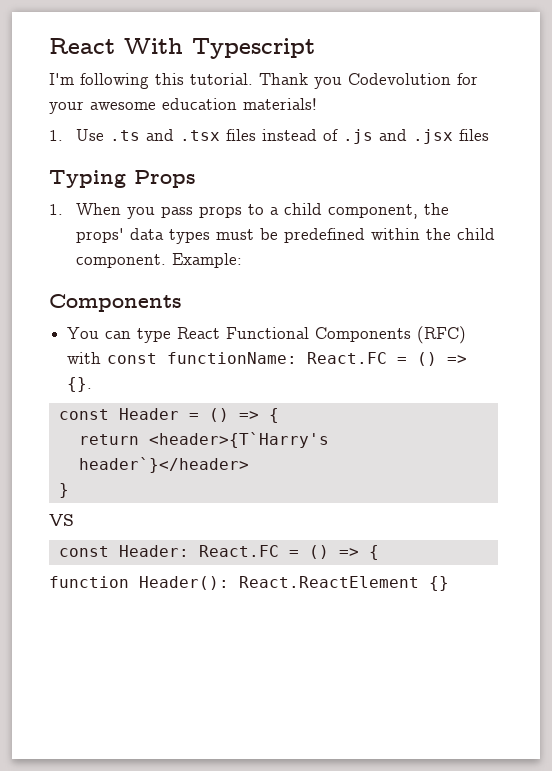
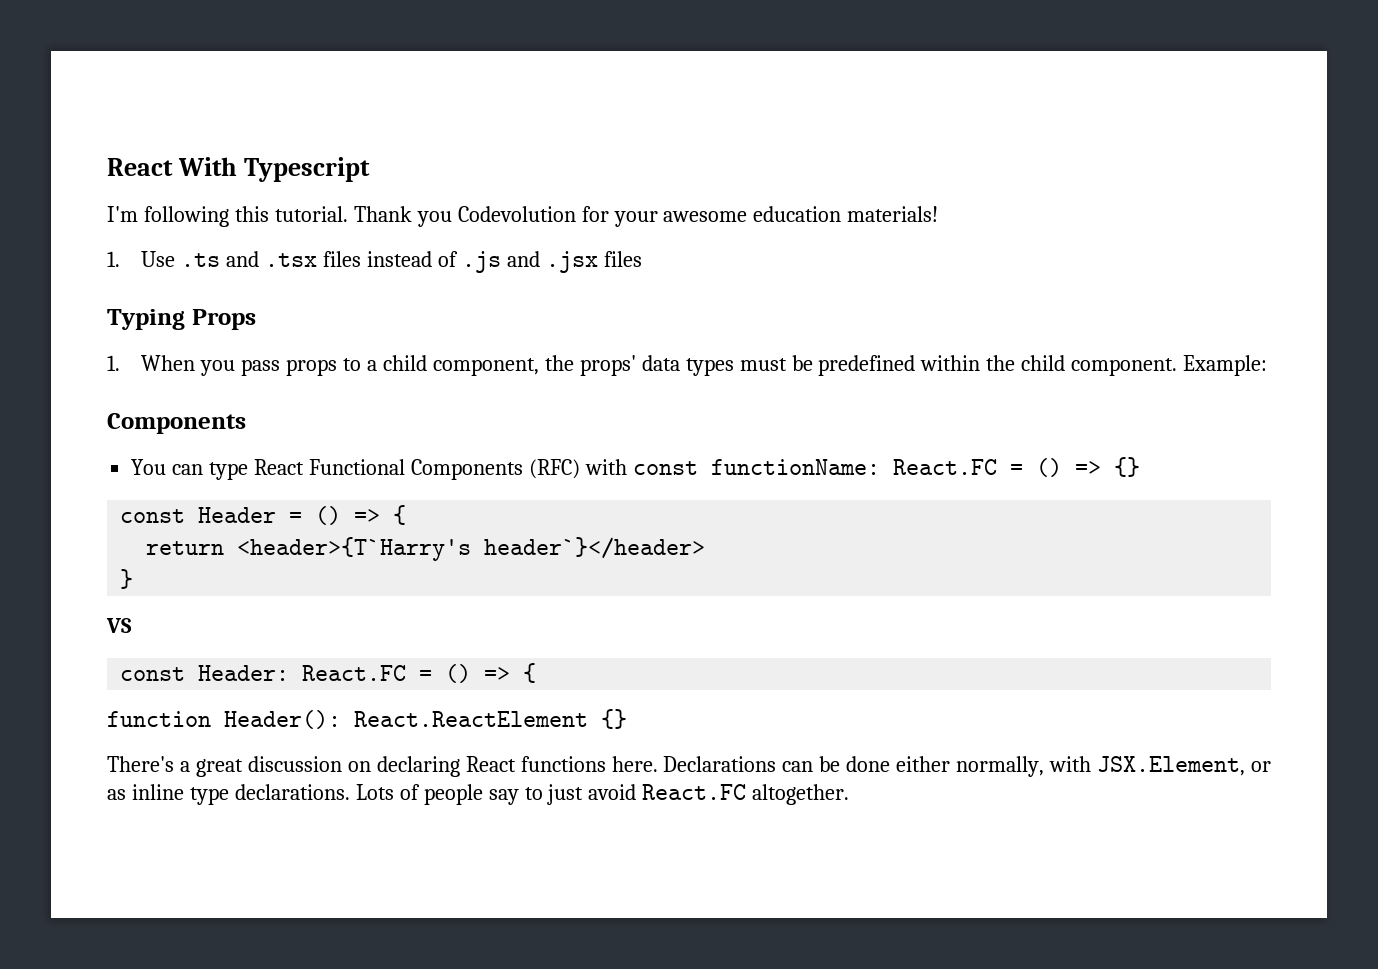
[67,377,93,392] {}. -> [1113,457,1140,477] {}
(449, 583) none -> [107,756,1271,777] [107,784,850,805] // There's a great discussion on declaring React functions here. Declarations can be done either normally, with JSX.Element, or as inline type declarations. Lots of people say to just avoid React.FC altogether.

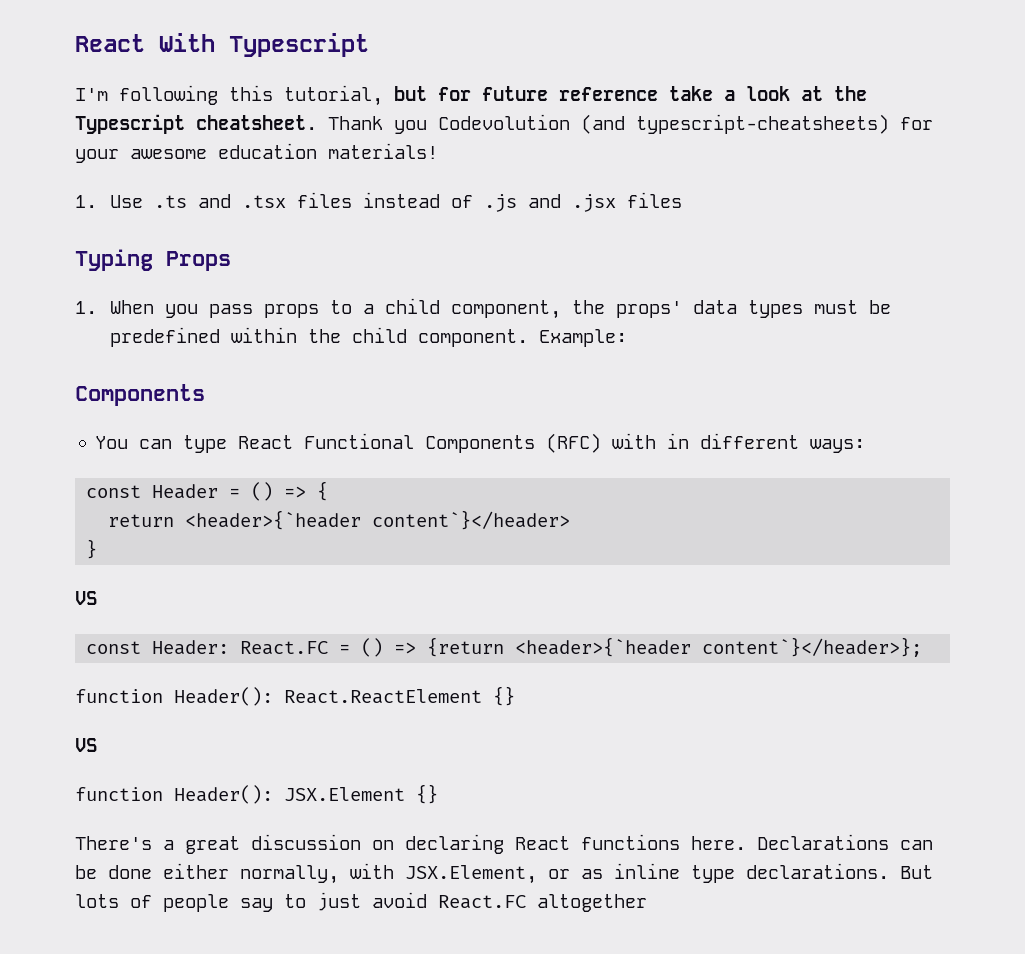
[274,206,348,222] tutorial. -> [284,85,867,106] [75,114,317,134] tutorial, but for future reference take a look at the Typescript cheatsheet.
(576, 214) none -> [581,114,889,134] (and typescript-cheatsheets)
[632,457,1140,477] const functionName: React.FC = () => {} -> [667,433,866,453] in different ways:
[237,537,706,561] <header>{T`Harry's header`}</header> -> [185,510,571,530] <header>{`header content`}</header>
[523,663,537,683] { -> [427,637,923,657] {return <header>{`header content`}</header>};
(627, 719) none -> [75,738,97,752] [75,784,438,804] // VS // function Header(): JSX.Element {}
[355,784,394,800] Lots -> [900,865,933,879] [75,894,119,908] But lots
[752,784,850,805] altogether. -> [537,894,647,912] altogether

